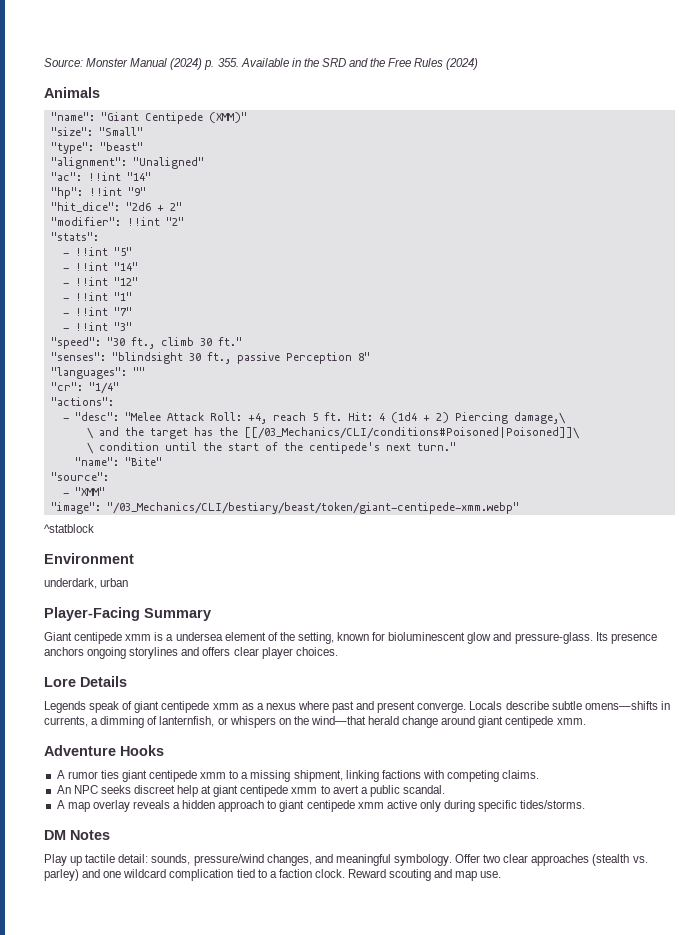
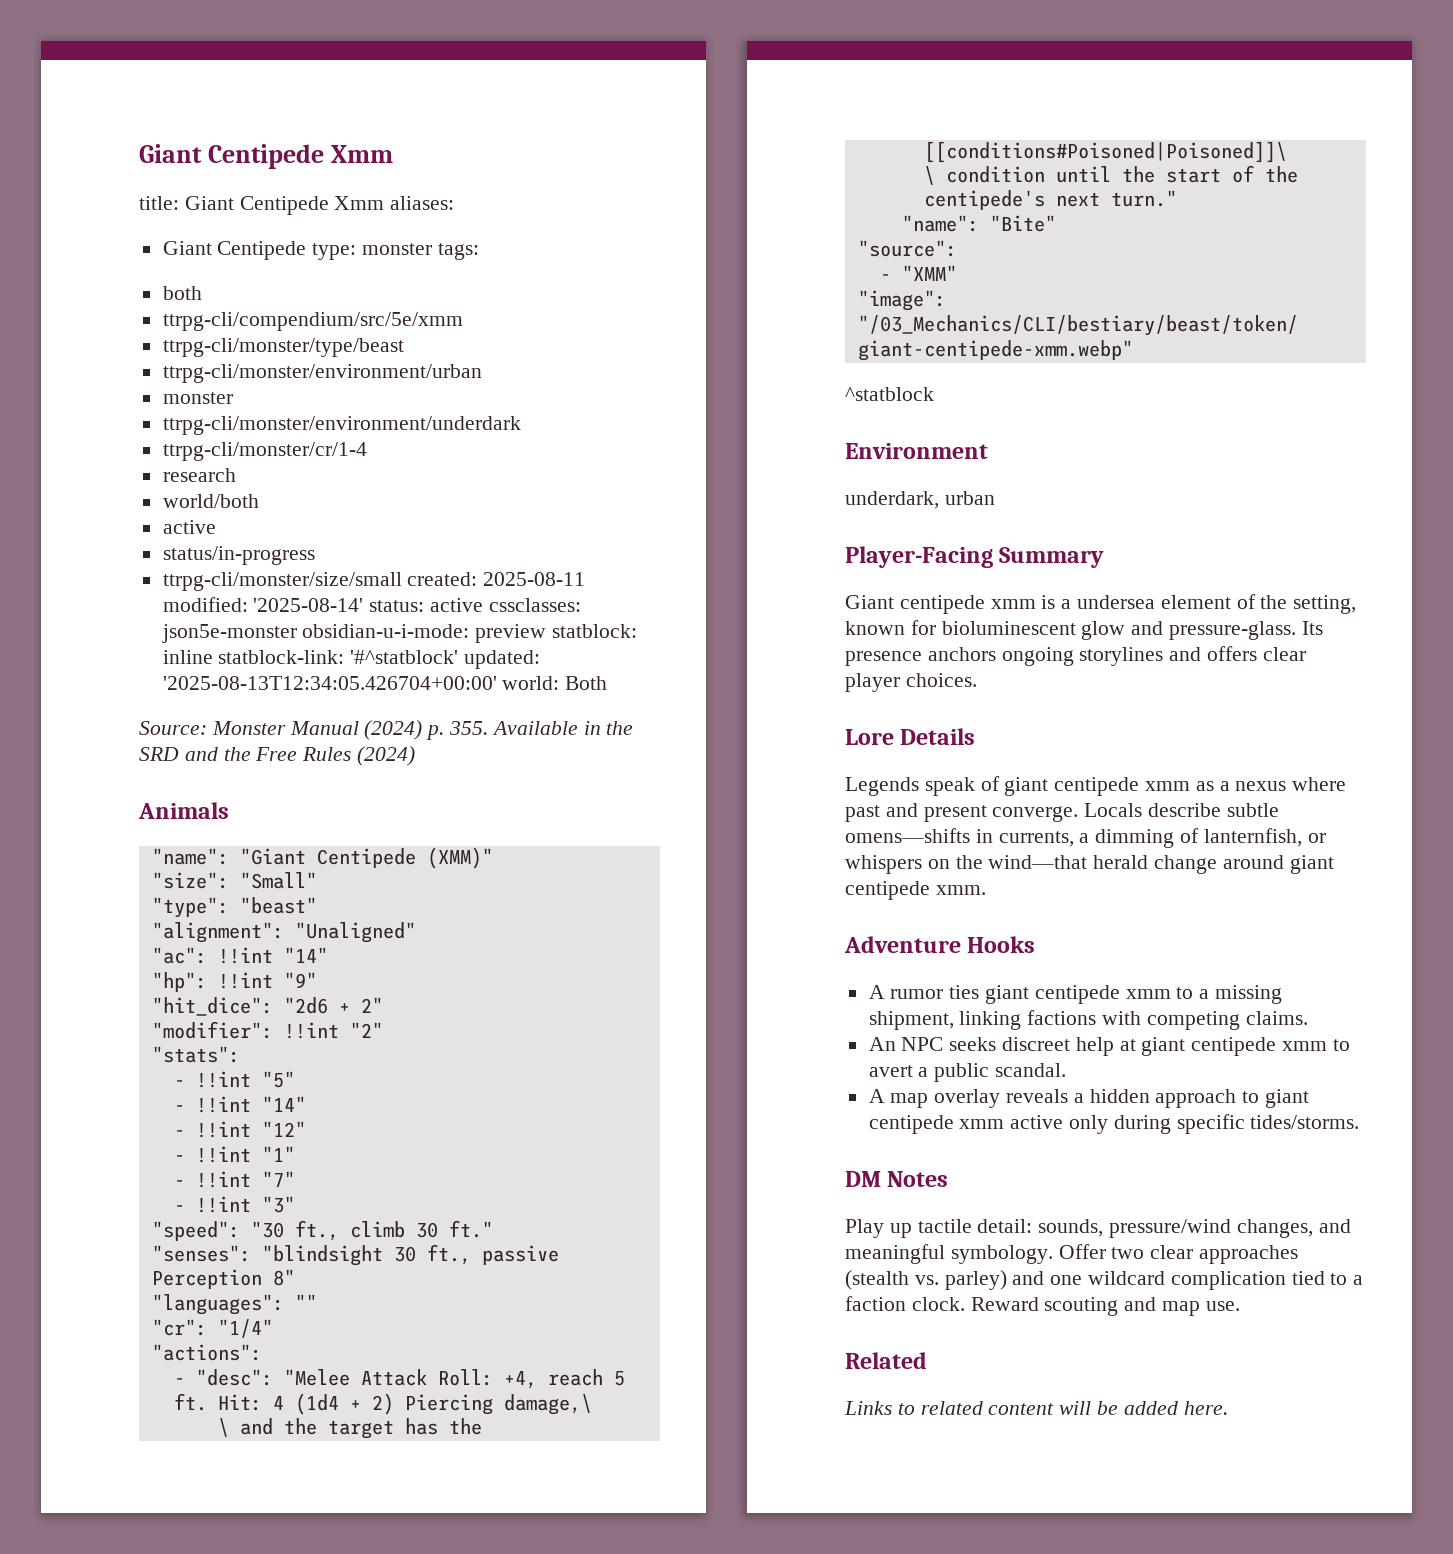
(44, 62) none -> [139,144,394,169] [139,196,455,215] [162,241,479,260] [162,286,202,300] [162,312,463,331] [162,338,404,357] [162,364,482,383] [162,392,233,404] [162,416,521,435] [162,442,367,461] [162,468,236,482] [162,494,259,508] [162,520,216,534] [162,546,315,565] [162,572,586,591] [162,597,581,612] [161,624,638,643] [162,650,541,669] [162,676,608,690] Giant Centipede Xmm // title: Giant Centipede Xmm aliases: // Giant Centipede type: monster tags: // both // ttrpg-cli/compendium/src/5e/xmm // ttrpg-cli/monster/type/beast // ttrpg-cli/monster/environment/urban // monster // ttrpg-cli/monster/environment/underdark // ttrpg-cli/monster/cr/1-4 // research // world/both // active // status/in-progress // ttrpg-cli/monster/size/small created: 2025-08-11 modified: '2025-08-14' status: active cssclasses: json5e-monster obsidian-u-i-mode: preview statblock: inline statblock-link: '#^statblock' updated: '2025-08-13T12:34:05.426704+00:00' world: Both //
[243,427,580,439] [[/03_Mechanics/CLI/conditions#Poisoned|Poisoned]]\ -> [923,141,1287,163] [[conditions#Poisoned|Poisoned]]\
(502, 874) none -> [845,1352,927,1369] [844,1401,1228,1415] // Related // Links to related content will be added here.

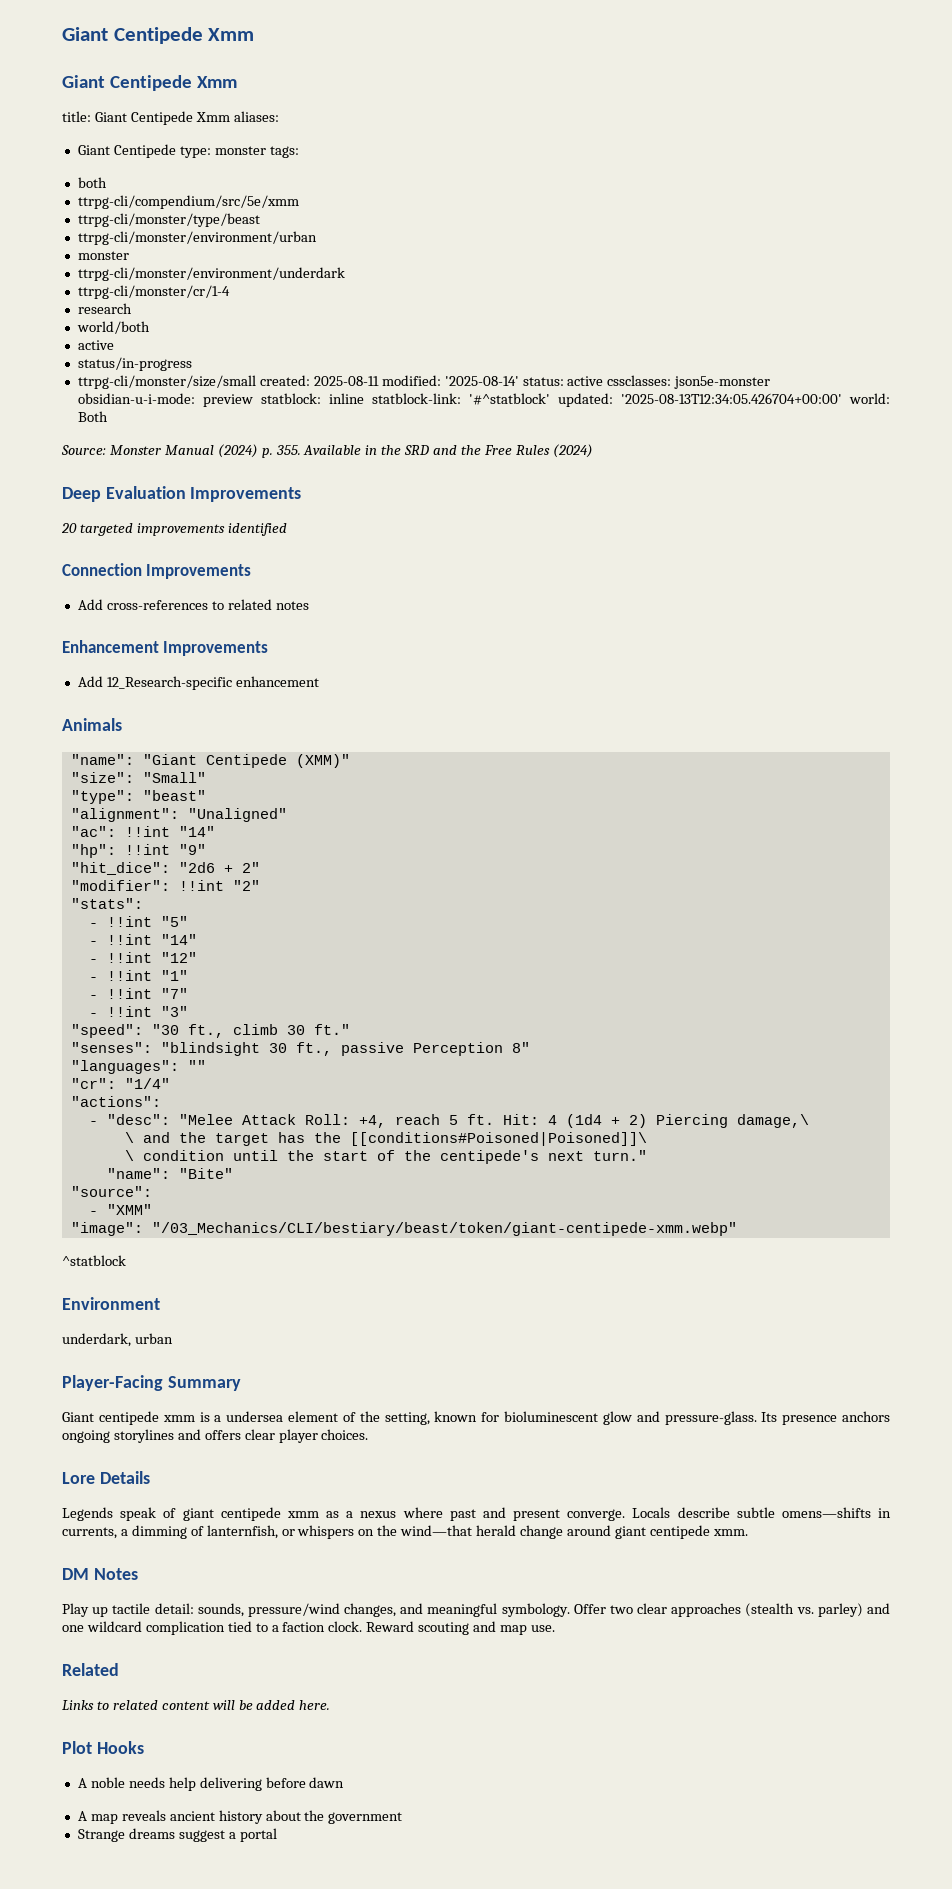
[139,144,394,169] Giant Centipede Xmm -> [62,27,255,44] [62,75,238,91] Giant Centipede Xmm // Giant Centipede Xmm
(416, 756) none -> [62,486,302,502] [61,523,287,536] [62,563,252,579] [77,599,309,610] [62,640,269,656] [77,676,319,690] // Deep Evaluation Improvements // 20 targeted improvements identified // Connection Improvements // Add cross-references to related notes // Enhancement Improvements // Add 12_Research-specific enhancement
[844,936,1036,953] [868,985,1283,1004] [868,1010,1308,1030] [868,1037,1350,1056] [868,1063,1067,1082] [868,1089,1310,1108] [868,1114,1360,1134] // Adventure Hooks // A rumor ties giant centipede xmm to a missing shipment, linking factions with competing claims. // An NPC seeks discreet help at giant centipede xmm to avert a public scandal. // A map overlay reveals a hidden approach to giant centipede xmm active only during specific tides/storms. -> (748, 1532) none
(1228, 1408) none -> [62,1741,144,1754] [77,1777,345,1791] [77,1810,403,1824] [77,1828,277,1842] // Plot Hooks // A noble needs help delivering before dawn // A map reveals ancient history about the government // Strange dreams suggest a portal

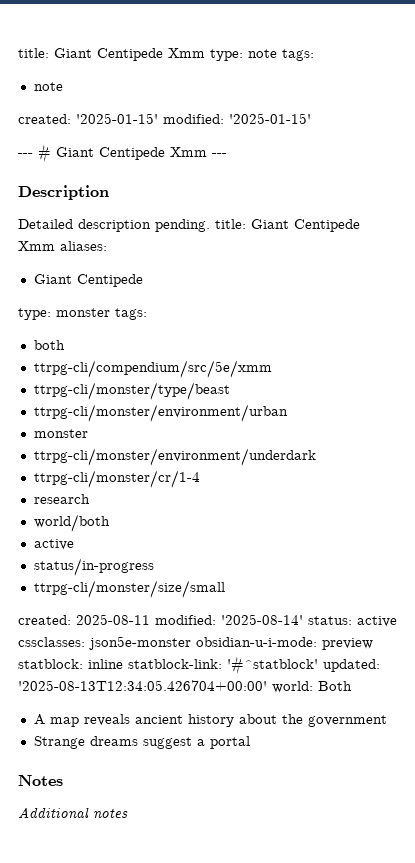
[62,27,255,44] [62,75,238,91] Giant Centipede Xmm // Giant Centipede Xmm // -> [18,48,314,61] [33,82,63,91] [18,113,311,124] [18,144,227,163] [18,185,109,200] [18,219,210,232] title: Giant Centipede Xmm type: note tags: // note // created: '2025-01-15' modified: '2025-01-15' // --- # Giant Centipede Xmm --- // Description // Detailed description pending.
(176, 151) none -> (143, 280) //
(256, 382) none -> (225, 589) //
[61,444,593,458] [62,486,302,502] [61,523,287,536] [62,563,252,579] [77,599,309,610] [62,640,269,656] [77,676,319,690] [62,718,122,731] [70,754,350,768] [70,772,206,783] [70,790,206,804] [70,808,287,822] [70,826,215,837] [70,844,206,858] [70,862,260,875] [70,880,260,891] [70,898,143,909] [88,916,188,927] [88,934,197,945] [88,952,197,963] [88,970,188,981] [88,988,188,999] [88,1006,188,1017] [70,1024,350,1038] [70,1042,530,1056] [70,1060,206,1074] [70,1078,170,1089] [70,1096,161,1107] [88,1114,809,1128] [124,1132,647,1146] [124,1150,647,1164] [106,1168,233,1179] [70,1186,152,1197] [88,1204,152,1215] [70,1222,737,1236] [62,1255,126,1266] [62,1297,160,1310] [62,1333,173,1347] [62,1375,241,1391] [62,1411,891,1425] [62,1429,369,1443] [62,1471,150,1484] [62,1507,891,1521] [62,1525,748,1539] [62,1568,138,1580] [62,1603,890,1617] [62,1621,555,1635] [62,1663,119,1676] [62,1700,331,1710] [62,1741,144,1754] [77,1777,345,1791] // Source: Monster Manual (2024) p. 355. Available in the SRD and the Free Rules (2024) // Deep Evaluation Improvements // 20 targeted improvements identified // Connection Improvements // Add cross-references to related notes // Enhancement Improvements // Add 12_Research-specific enhancement // Animals // "name": "Giant Centipede (XMM)" // "size": "Small" // "type": "beast" // "alignment": "Unaligned" // "ac": !!int "14" // "hp": !!int "9" // "hit_dice": "2d6 + 2" // "modifier": !!int "2" // "stats": // - !!int "5" // - !!int "14" // - !!int "12" // - !!int "1" // - !!int "7" // - !!int "3" // "speed": "30 ft., climb 30 ft." // "senses": "blindsight 30 ft., passive Perception 8" // "languages": "" // "cr": "1/4" // "actions": // - "desc": "Melee Attack Roll: +4, reach 5 ft. Hit: 4 (1d4 + 2) Piercing damage,\ // \ and the target has the [[conditions#Poisoned|Poisoned]]\ // \ condition until the start of the centipede's next turn." // "name": "Bite" // "source": // - "XMM" // "image": "/03_Mechanics/CLI/bestiary/beast/token/giant-centipede-xmm.webp" // ^statblock // Environment // underdark, urban // Player-Facing Summary // Giant centipede xmm is a undersea element of the setting, known for bioluminescent glow and pressure-glass. Its presence anchors ongoing storylines and offers clear player choices. // Lore Details // Legends speak of giant centipede xmm as a nexus where past and present converge. Locals describe subtle omens—shifts in currents, a dimming of lanternfish, or whispers on the wind—that herald change around giant centipede xmm. // DM Notes // Play up tactile detail: sounds, pressure/wind changes, and meaningful symbology. Offer two clear approaches (stealth vs. parley) and one wildcard complication tied to a faction clock. Reward scouting and map use. // Related // Links to related content will be added here. // Plot Hooks // A noble needs help delivering before dawn -> (352, 686) none
(277, 1835) none -> [18,775,63,786] [18,807,128,819] // Notes // Additional notes

